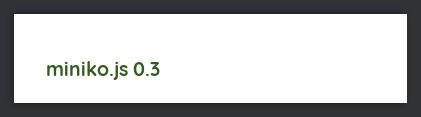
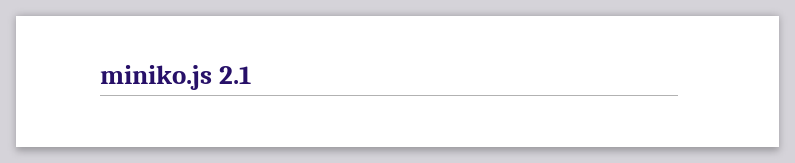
[133,62,161,76] 0.3 -> [219,66,252,84] 2.1

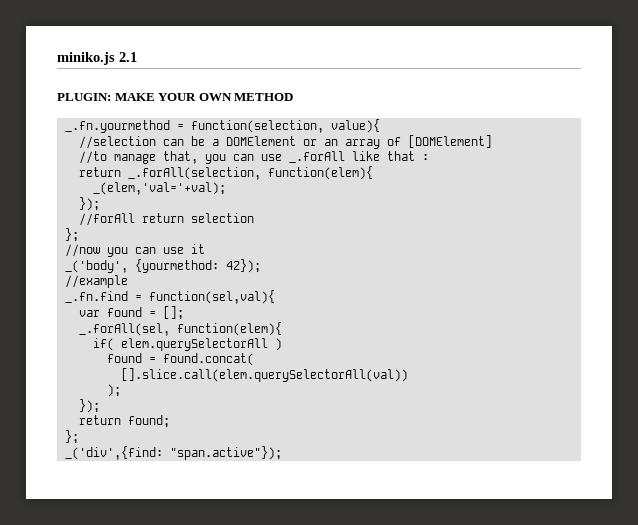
(252, 75) none -> [57,93,294,101] [64,119,380,133] [78,135,492,149] [78,151,429,164] [78,166,373,180] [92,182,226,195] [78,197,100,211] [78,213,254,226] [64,228,79,242] [64,244,205,257] [64,259,261,273] [64,275,128,288] [64,290,275,304] [78,306,184,320] [78,322,282,336] [92,338,282,351] [106,353,254,366] [120,368,408,382] [106,384,121,397] [78,399,100,413] [78,415,170,428] [64,430,79,444] [64,446,282,460] // PLUGIN: MAKE YOUR OWN METHOD // _.fn.yourmethod = function(selection, value){ // //selection can be a DOMElement or an array of [DOMElement] // //to manage that, you can use _.forAll like that : // return _.forAll(selection, function(elem){ // _(elem,'val='+val); // }); // //forAll return selection // }; // //now you can use it // _('body', {yourmethod: 42}); // //example // _.fn.find = function(sel,val){ // var found = []; // _.forAll(sel, function(elem){ // if( elem.querySelectorAll ) // found = found.concat( // [].slice.call(elem.querySelectorAll(val)) // ); // }); // return found; // }; // _('div',{find: "span.active"});

